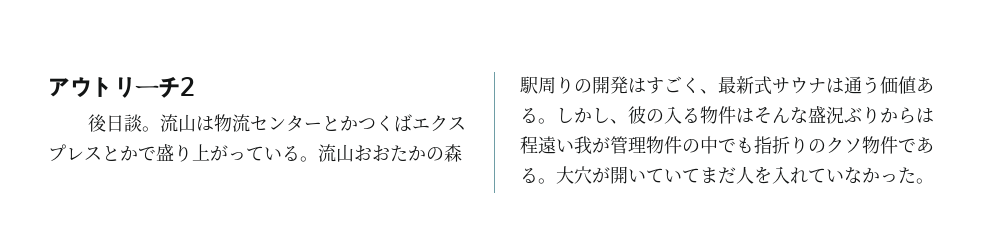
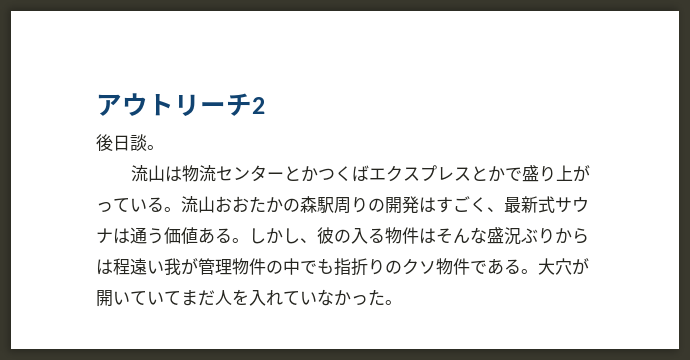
(161, 129) none -> (164, 147) //

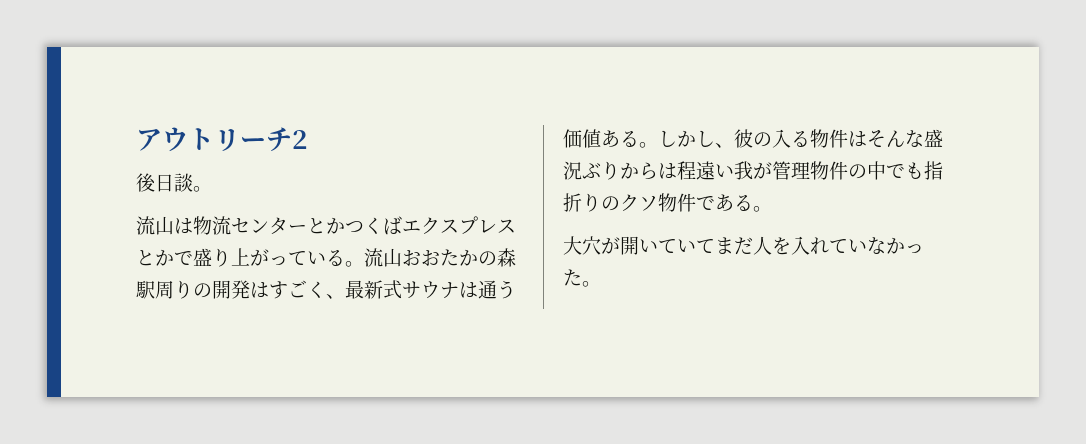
(538, 271) none -> (772, 209) //

